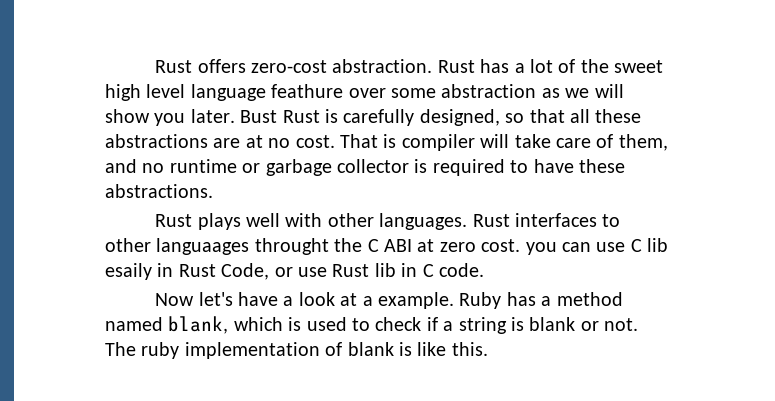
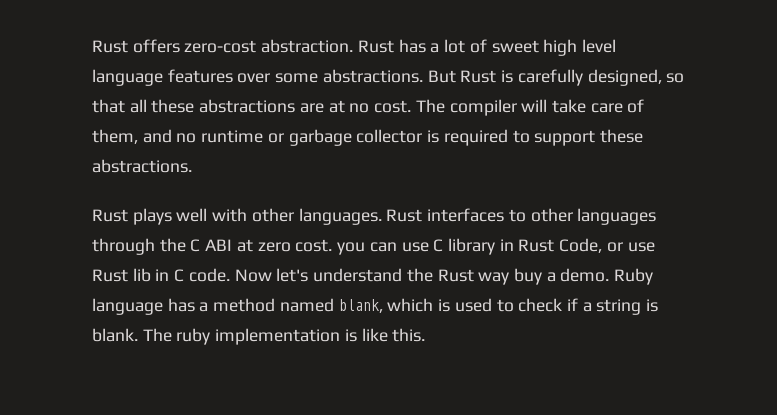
[580,59,609,73] the -> (487, 46) none
[271,84,344,98] feathure -> [167,69,233,83] features
[441,84,624,98] [105,109,278,126] abstraction as we will show you later. Bust -> [322,69,456,83] abstractions. But
[340,134,397,148] That is -> [415,99,445,113] The
[533,159,574,173] have -> [534,130,596,146] support
[156,238,329,255] languaages throught -> [577,208,657,225] [92,238,155,255] languages through
[647,238,669,252] [105,263,152,280] lib esaily -> [447,238,495,255] library
(484, 270) // -> (230, 275) none
[238,292,502,309] have a look at a example. Ruby -> [313,268,654,285] [92,298,163,315] understand the Rust way buy a demo. Ruby language
[529,317,639,331] blank or not. -> [92,328,138,342] blank.
[325,342,394,356] of blank -> (341, 336) none

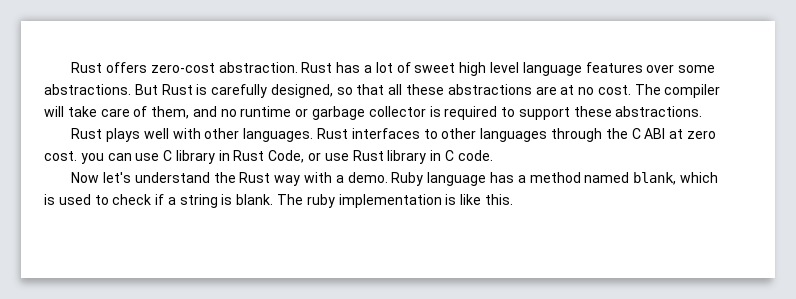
[132,268,151,282] lib -> [387,150,427,164] library
(230, 275) none -> (493, 155) //
[513,268,542,285] buy -> [304,172,333,183] with

